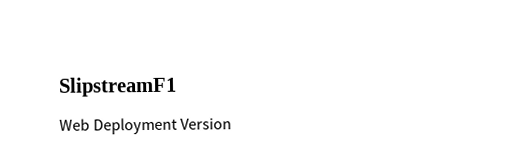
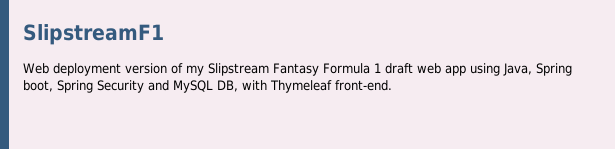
[92,117,232,135] Deployment Version -> [53,63,572,76] [23,80,392,93] deployment version of my Slipstream Fantasy Formula 1 draft web app using Java, Spring boot, Spring Security and MySQL DB, with Thymeleaf front-end.

